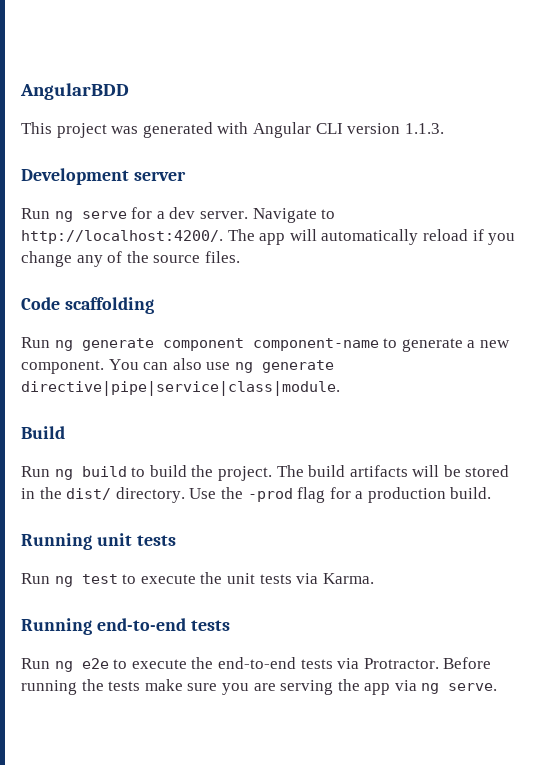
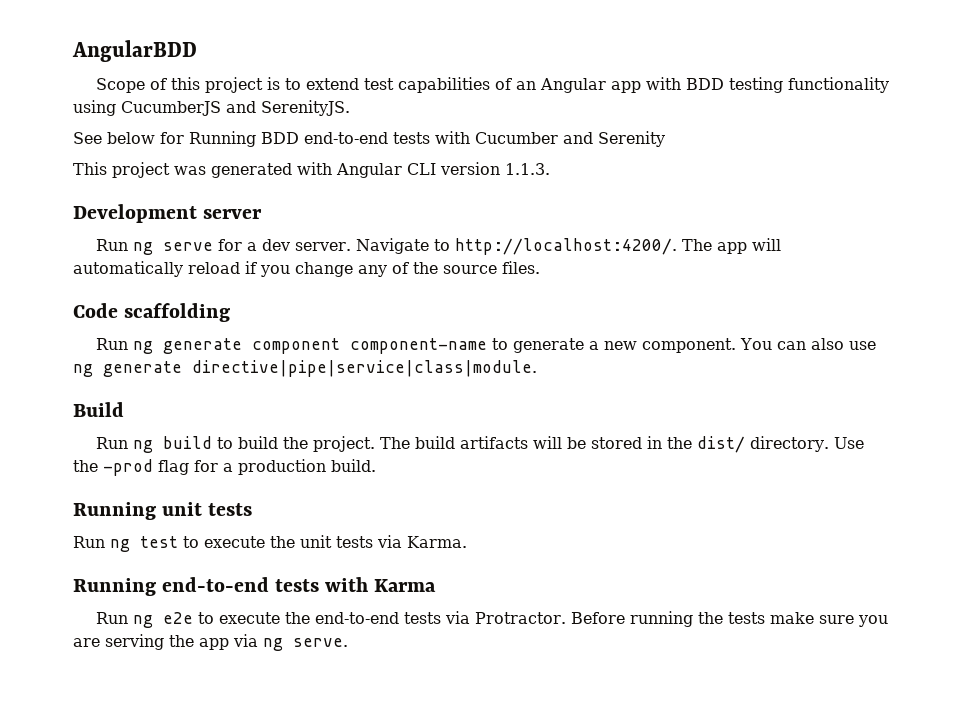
(129, 91) none -> [96,77,890,93] [73,100,350,116] [73,131,665,147] // Scope of this project is to extend test capabilities of an Angular app with BDD testing functionality using CucumberJS and SerenityJS. // See below for Running BDD end-to-end tests with Cucumber and Serenity
(230, 625) none -> [325,577,437,592] with Karma

